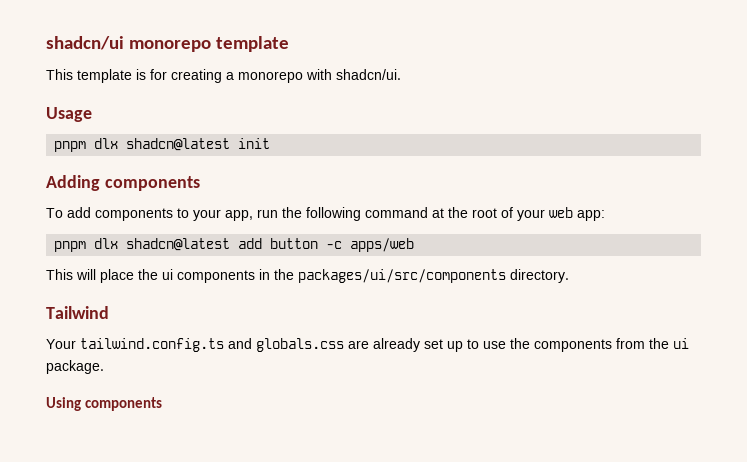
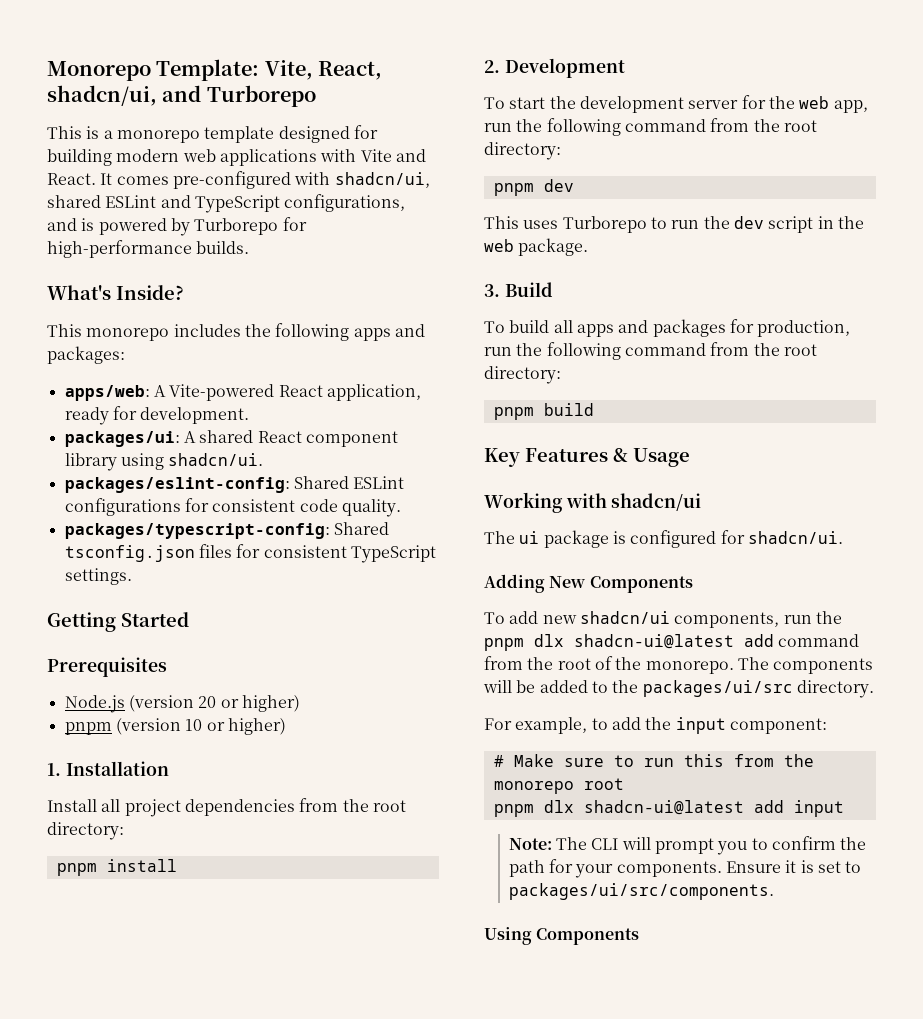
[46,36,289,52] [46,69,401,83] [46,107,92,122] [54,138,271,152] [46,175,200,191] [46,207,221,221] shadcn/ui monorepo template // This template is for creating a monorepo with shadcn/ui. // Usage // pnpm dlx shadcn@latest init // Adding components // To add components to your -> [47,59,383,81] [47,85,316,107] [47,125,378,143] [47,149,426,166] [47,171,430,189] [47,194,406,213] [47,217,307,236] [47,240,250,258] [47,285,184,300] [47,323,425,341] [47,346,125,364] [64,384,421,401] [64,406,250,425] [64,430,398,447] [64,453,264,471] [64,476,405,493] [64,498,401,517] [64,522,389,539] [64,544,436,563] [64,568,132,585] [47,612,189,632] [47,657,167,677] [64,695,300,713] [64,718,286,735] [47,761,169,776] [47,798,406,817] [47,822,124,840] [56,859,177,876] [484,58,625,78] [484,95,830,113] Monorepo Template: Vite, React, shadcn/ui, and Turborepo // This is a monorepo template designed for building modern web applications with Vite and React. It comes pre-configured with shadcn/ui, shared ESLint and TypeScript configurations, and is powered by Turborepo for high-performance builds. // What's Inside? // This monorepo includes the following apps and packages: // apps/web: A Vite-powered React application, ready for development. // packages/ui: A shared React component library using shadcn/ui. // packages/eslint-config: Shared ESLint configurations for consistent code quality. // packages/typescript-config: Shared tsconfig.json files for consistent TypeScript settings. // Getting Started // Prerequisites // Node.js (version 20 or higher) // pnpm (version 10 or higher) // 1. Installation // Install all project dependencies from the root directory: // pnpm install // 2. Development // To start the development server for the web
[432,207,605,221] [54,238,415,252] [46,269,569,283] [46,306,109,319] [46,338,689,352] [46,360,104,374] at the root of your web app: // pnpm dlx shadcn@latest add button -c apps/web // This will place the ui components in the packages/ui/src/components directory. // Tailwind // Your tailwind.config.ts and globals.css are already set up to use the components from the ui package. -> [710,118,817,132] [484,142,561,160] [493,179,574,196] [484,216,864,233] [484,238,589,256] [484,282,553,297] [484,319,851,337] [484,342,817,360] [484,366,561,384] [493,403,594,420] [484,448,690,467] [484,492,702,513] [484,530,843,548] [484,574,693,593] [484,611,842,628] [484,634,860,651] [484,656,874,674] [483,680,874,698] [484,717,827,734] [493,754,814,767] [493,778,624,794] [493,800,844,817] [508,836,867,855] [508,859,862,878] [508,883,774,900] from the root directory: // pnpm dev // This uses Turborepo to run the dev script in the web package. // 3. Build // To build all apps and packages for production, run the following command from the root directory: // pnpm build // Key Features & Usage // Working with shadcn/ui // The ui package is configured for shadcn/ui. // Adding New Components // To add new shadcn/ui components, run the pnpm dlx shadcn-ui@latest add command from the root of the monorepo. The components will be added to the packages/ui/src directory. // For example, to add the input component: // # Make sure to run this from the monorepo root // pnpm dlx shadcn-ui@latest add input // Note: The CLI will prompt you to confirm the path for your components. Ensure it is set to packages/ui/src/components.
[85,397,163,411] components -> [536,928,640,945] Components

